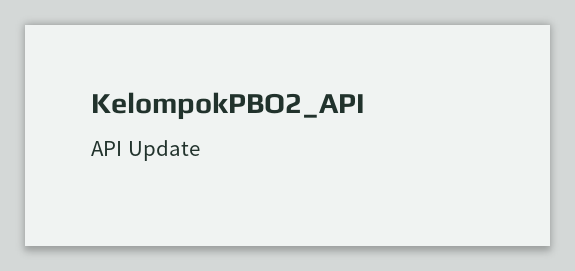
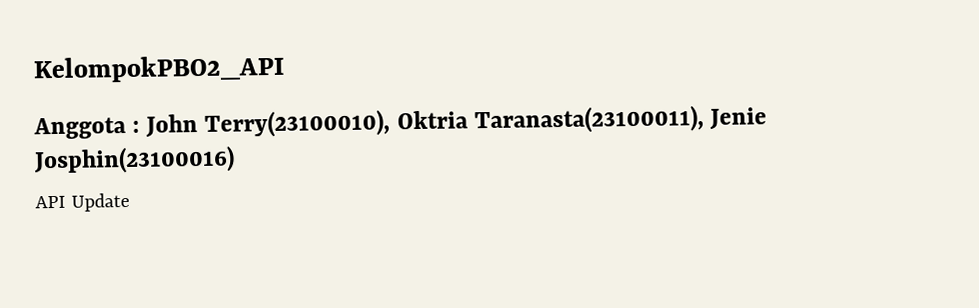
(365, 106) none -> [33,105,767,140] [33,145,235,175] // Anggota : John Terry(23100010), Oktria Taranasta(23100011), Jenie Josphin(23100016)

